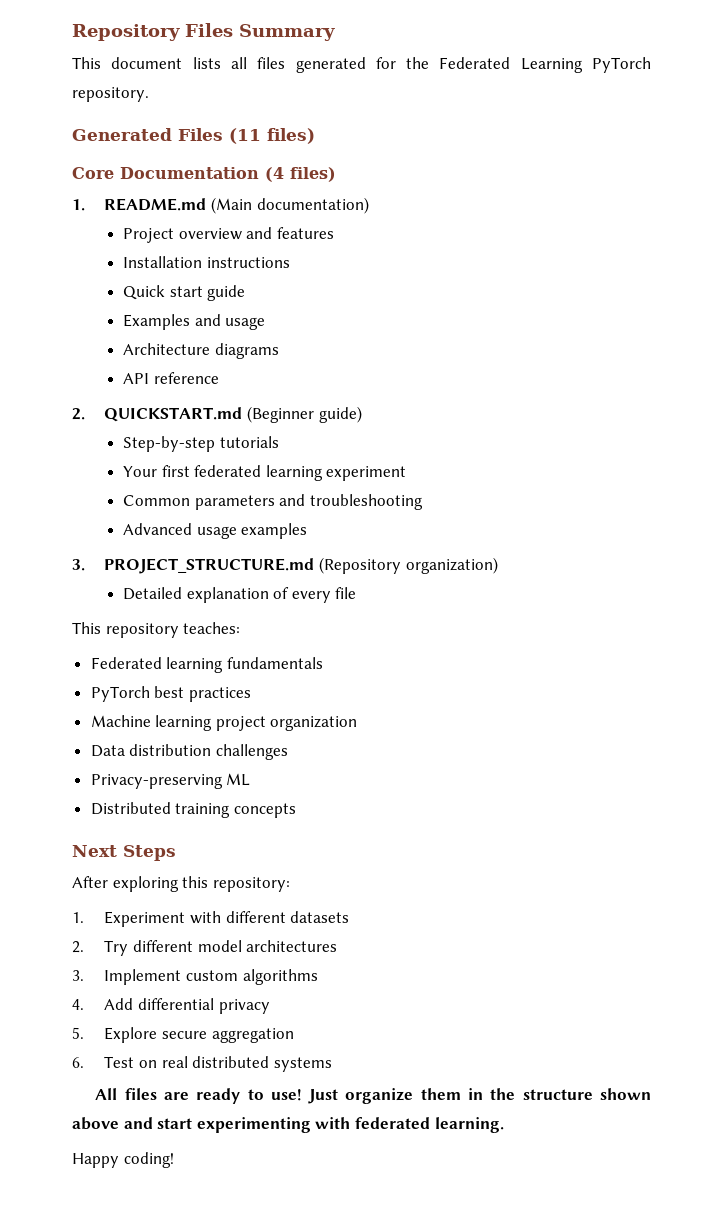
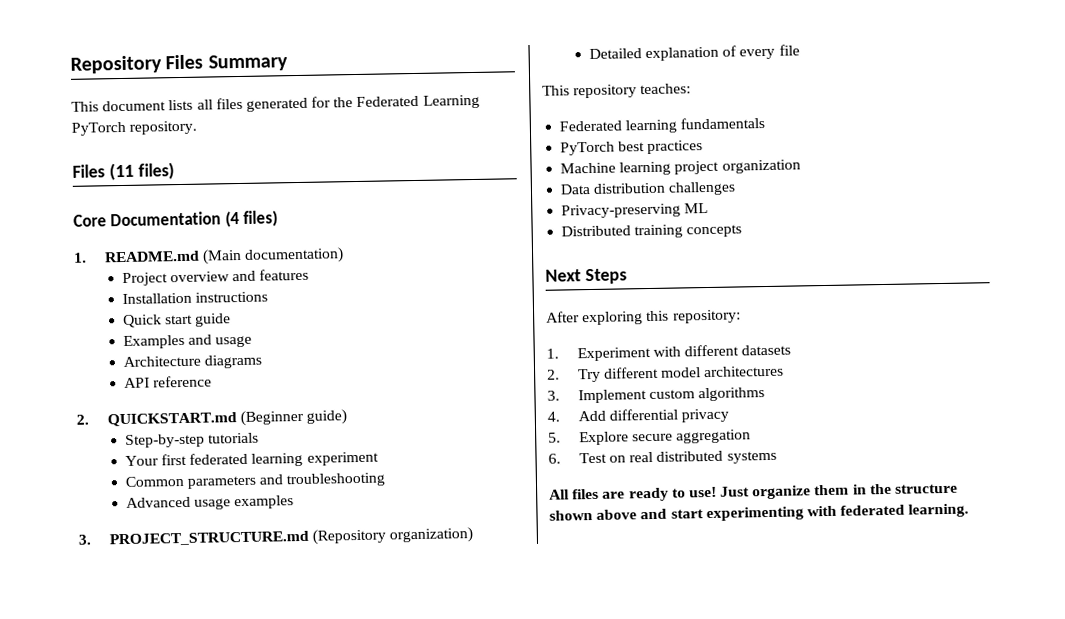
[72,128,172,141] Generated -> (198, 127) none
[72,1152,174,1168] // Happy coding! -> (970, 510) none

